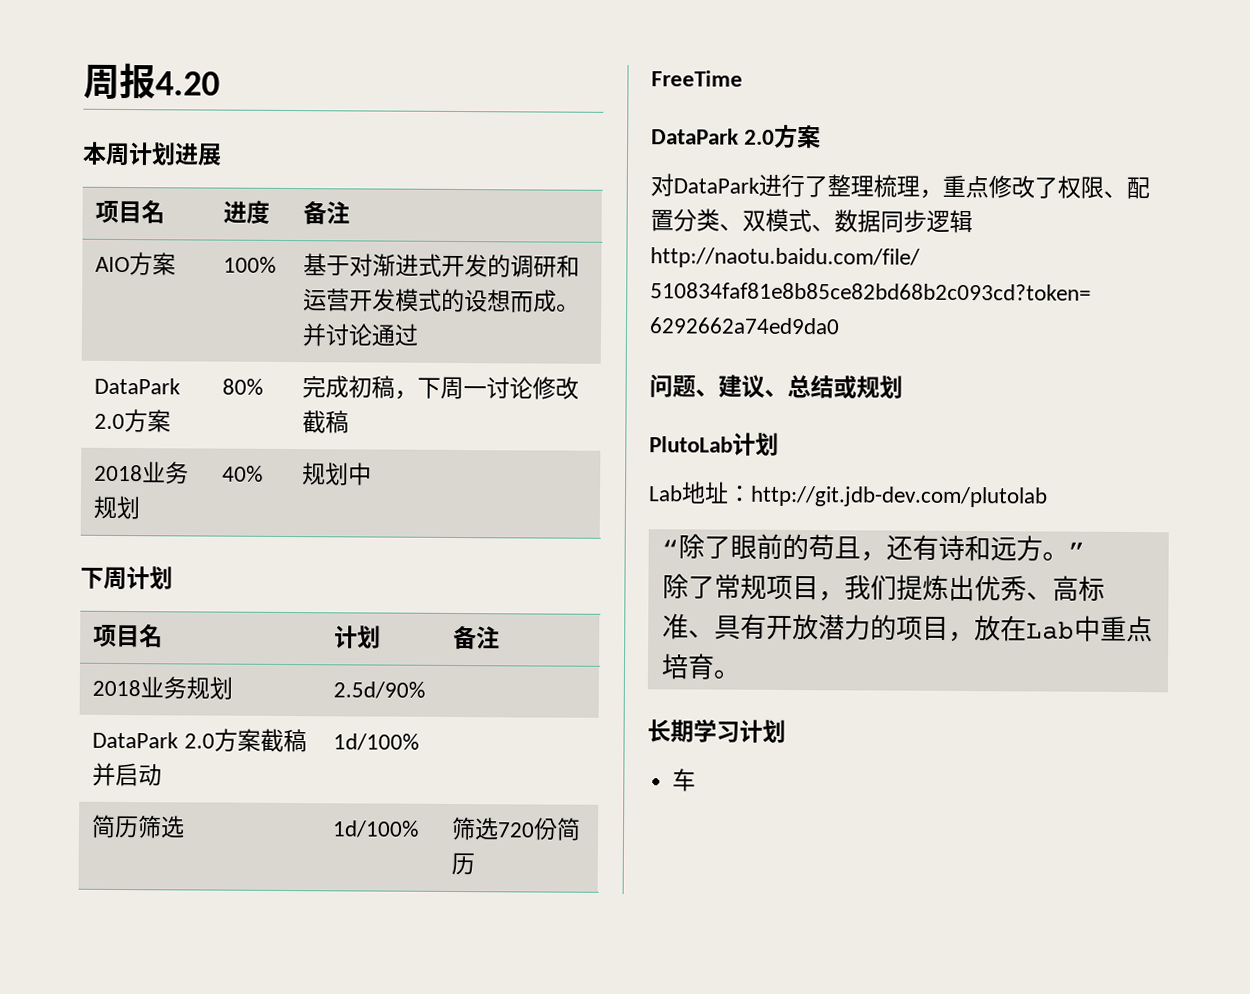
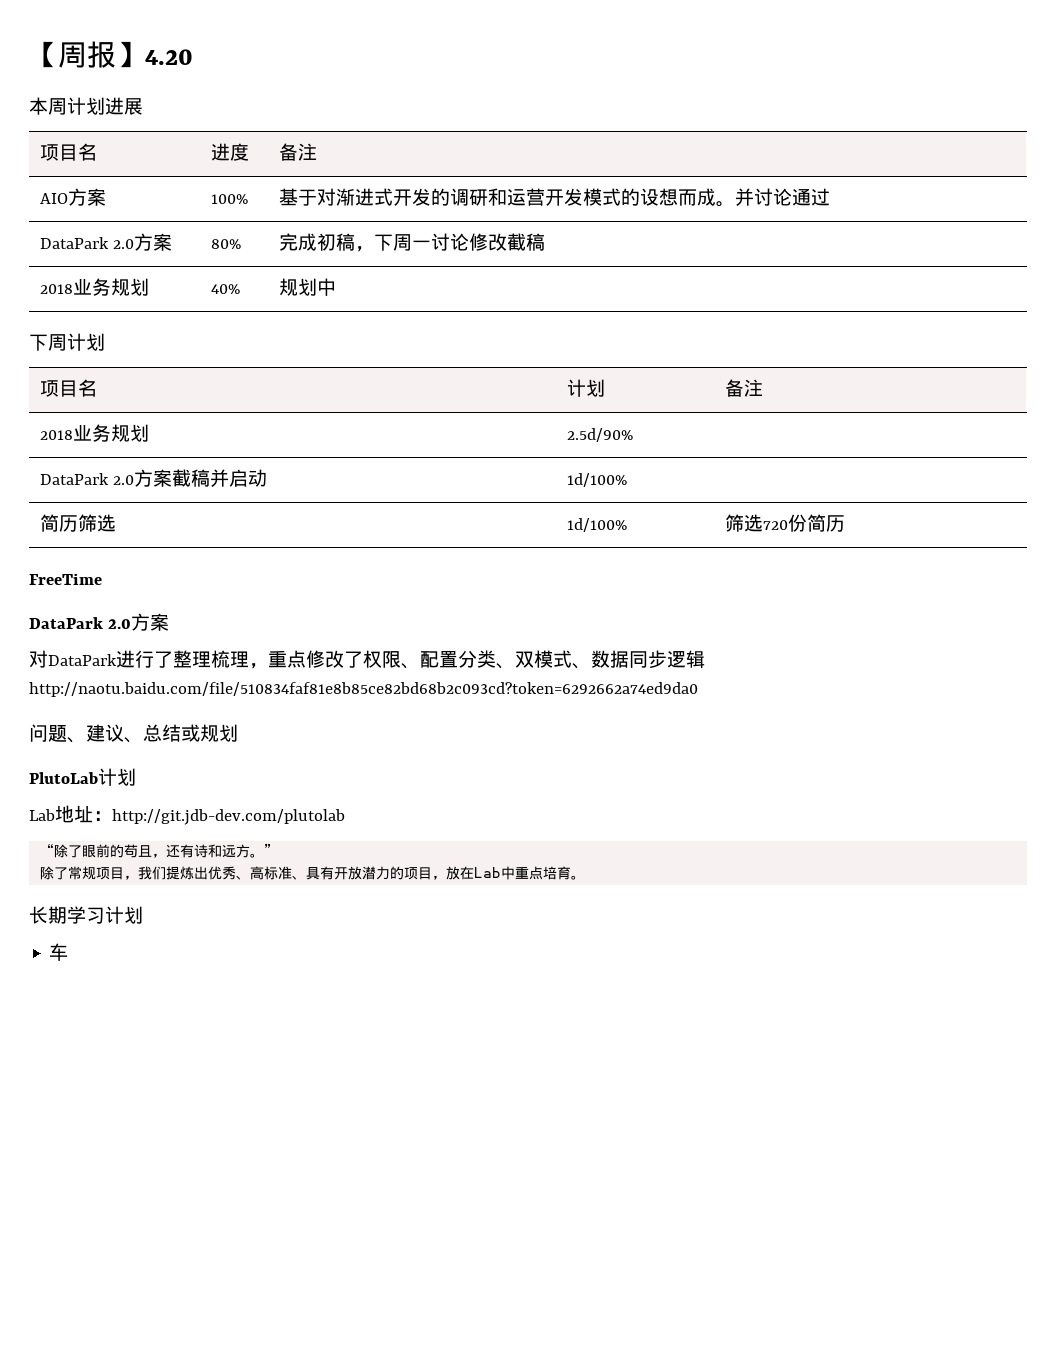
[83,62,156,100] 周报 -> [29,41,145,68] 【周报】

